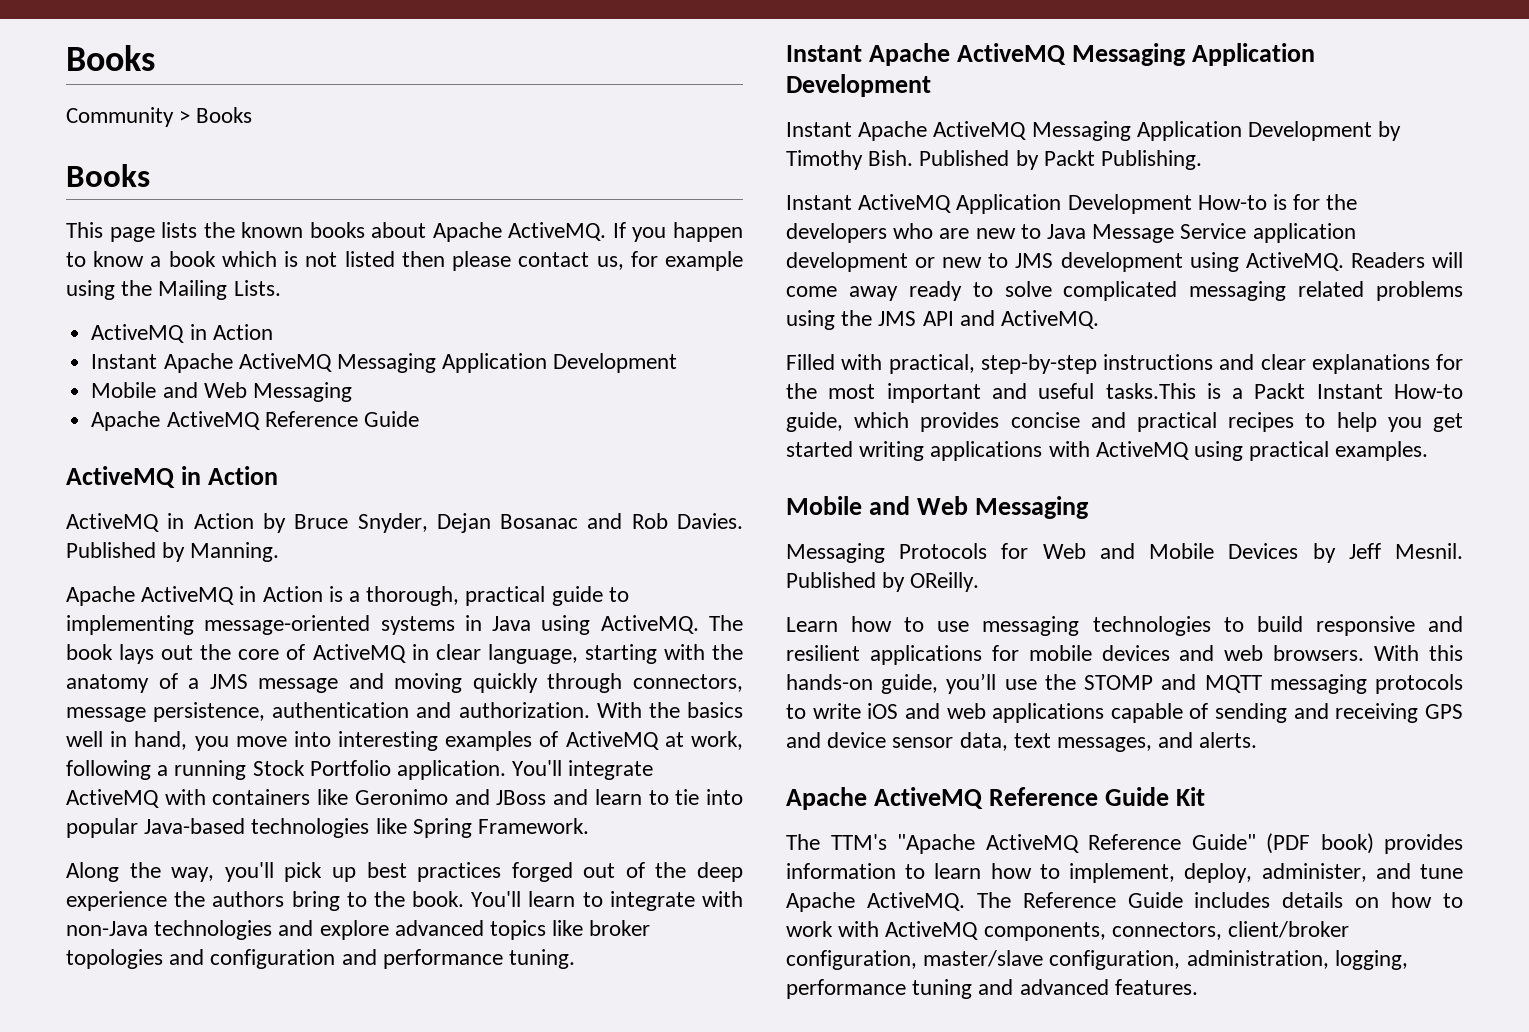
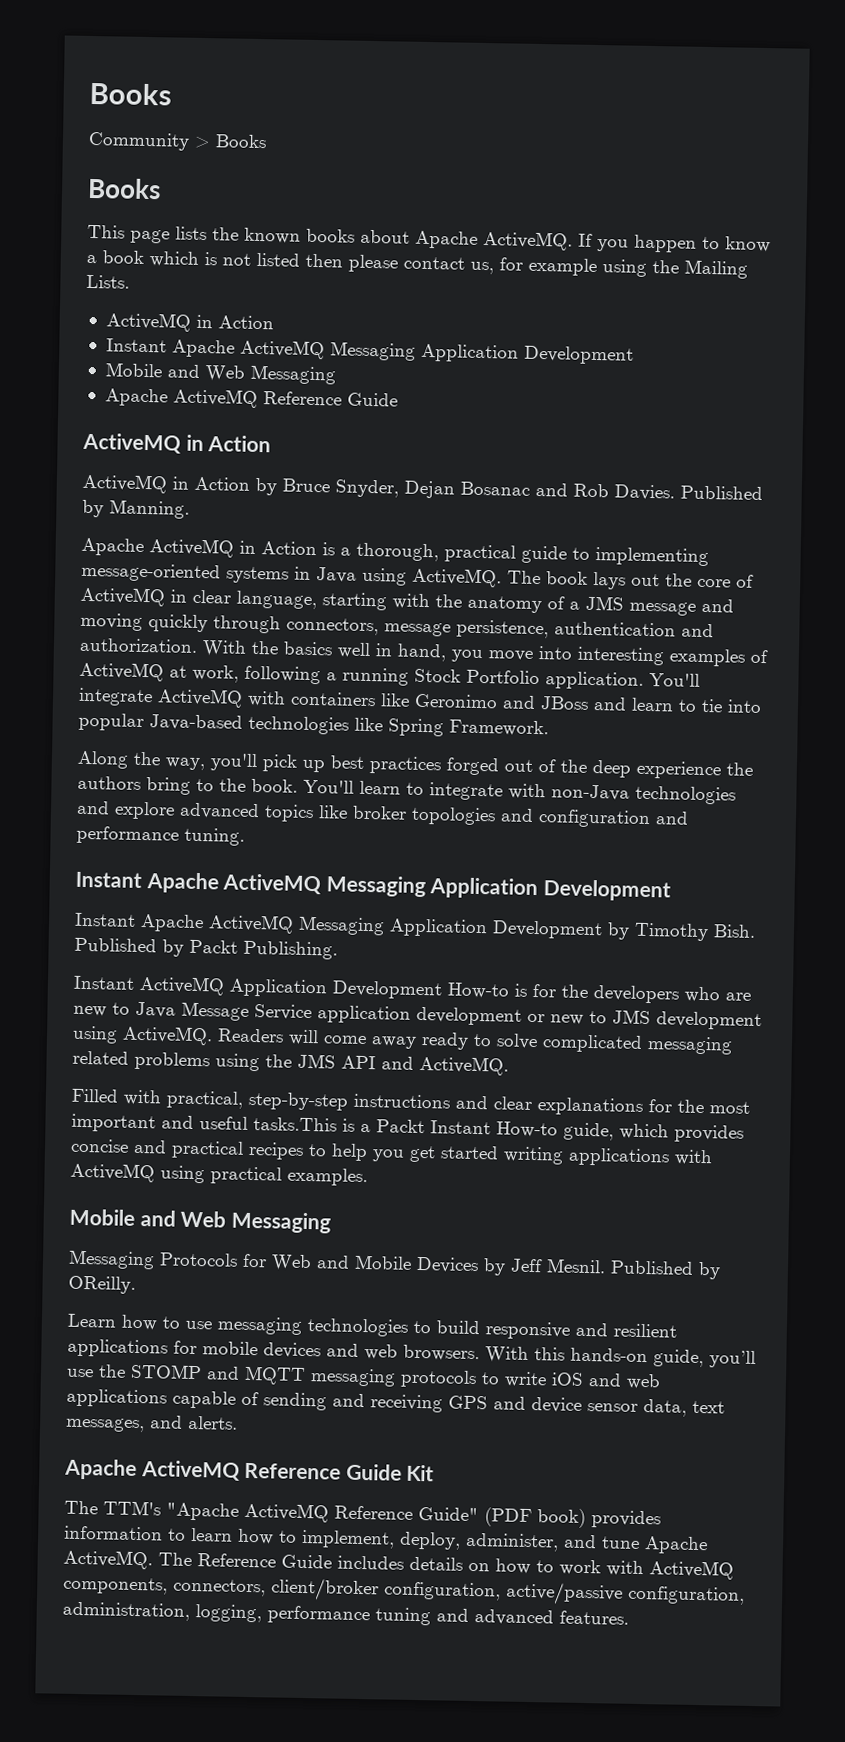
[923,950,1044,967] master/slave -> [505,1581,623,1606] active/passive

